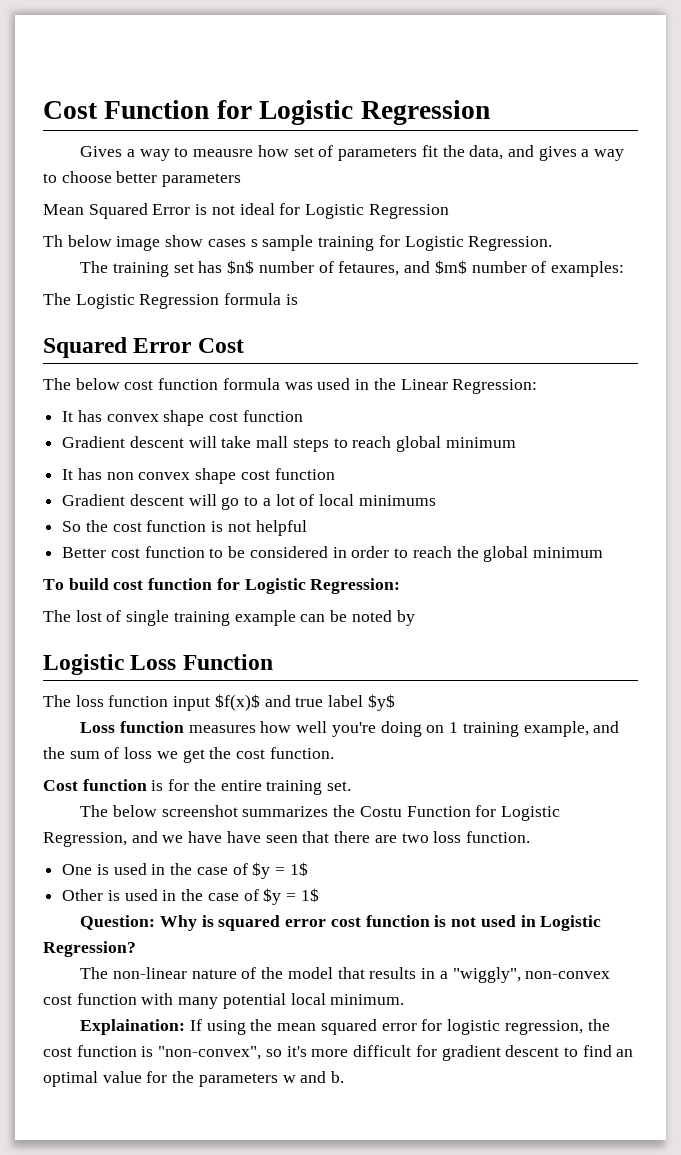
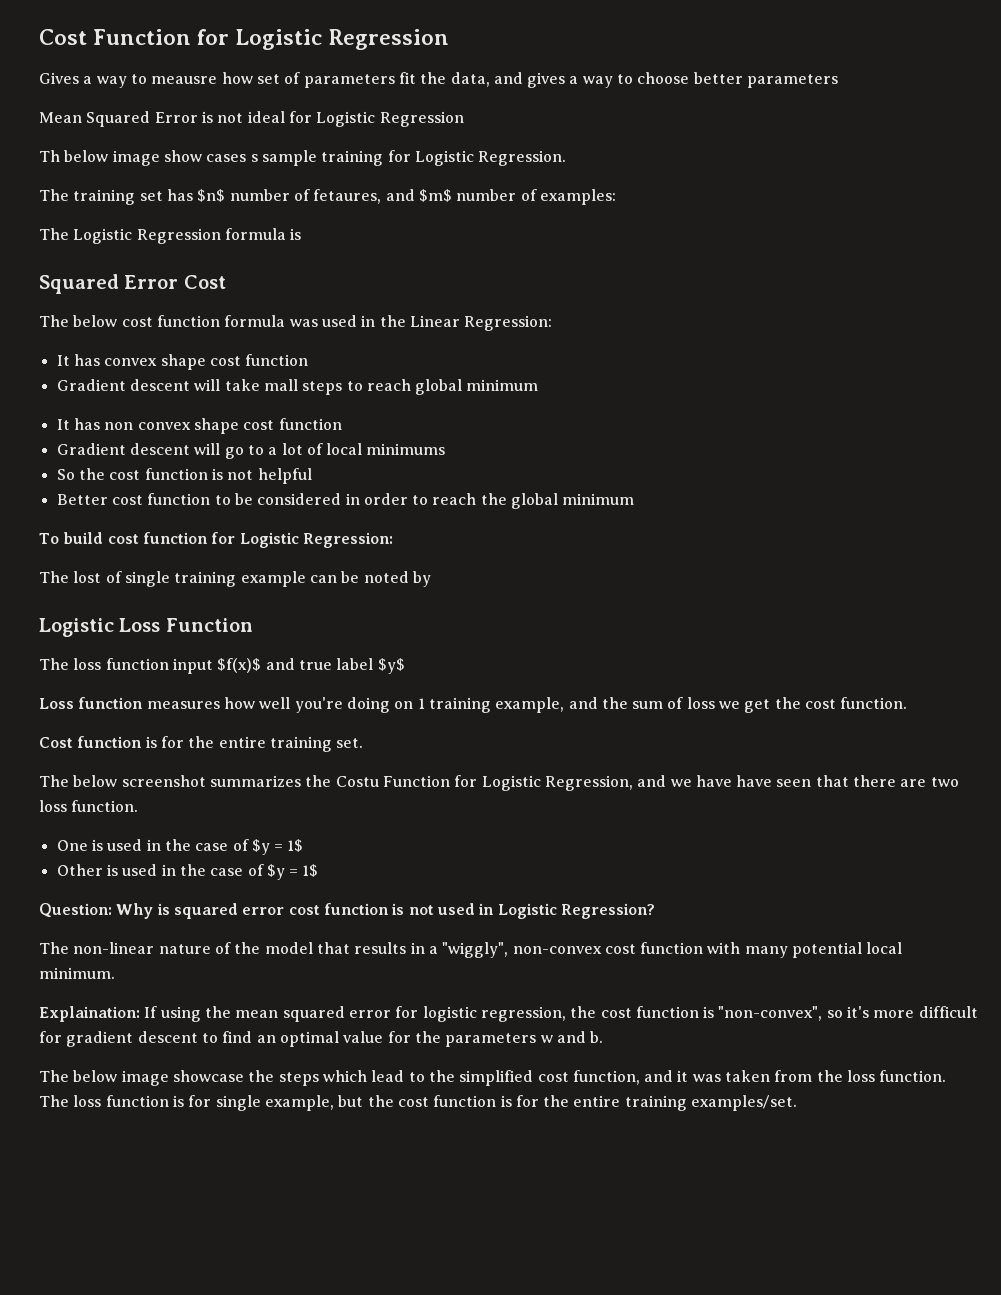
(345, 1077) none -> [39,1070,947,1086] [39,1095,798,1111] // The below image showcase the steps which lead to the simplified cost function, and it was taken from the loss function. The loss function is for single example, but the cost function is for the entire training examples/set.

